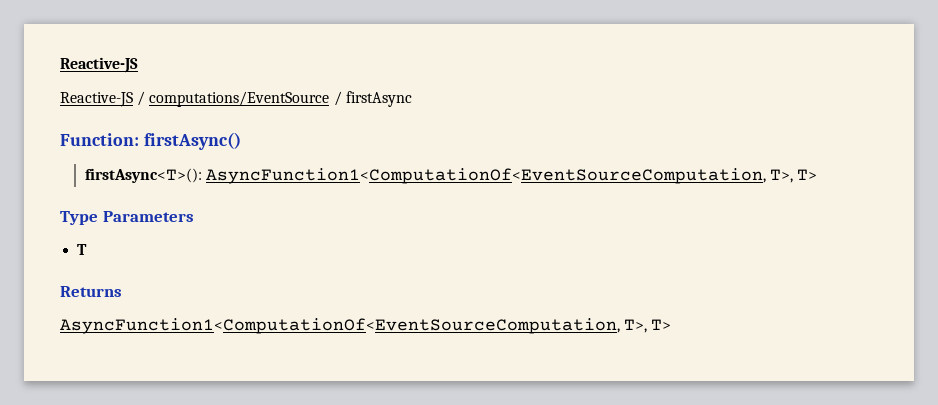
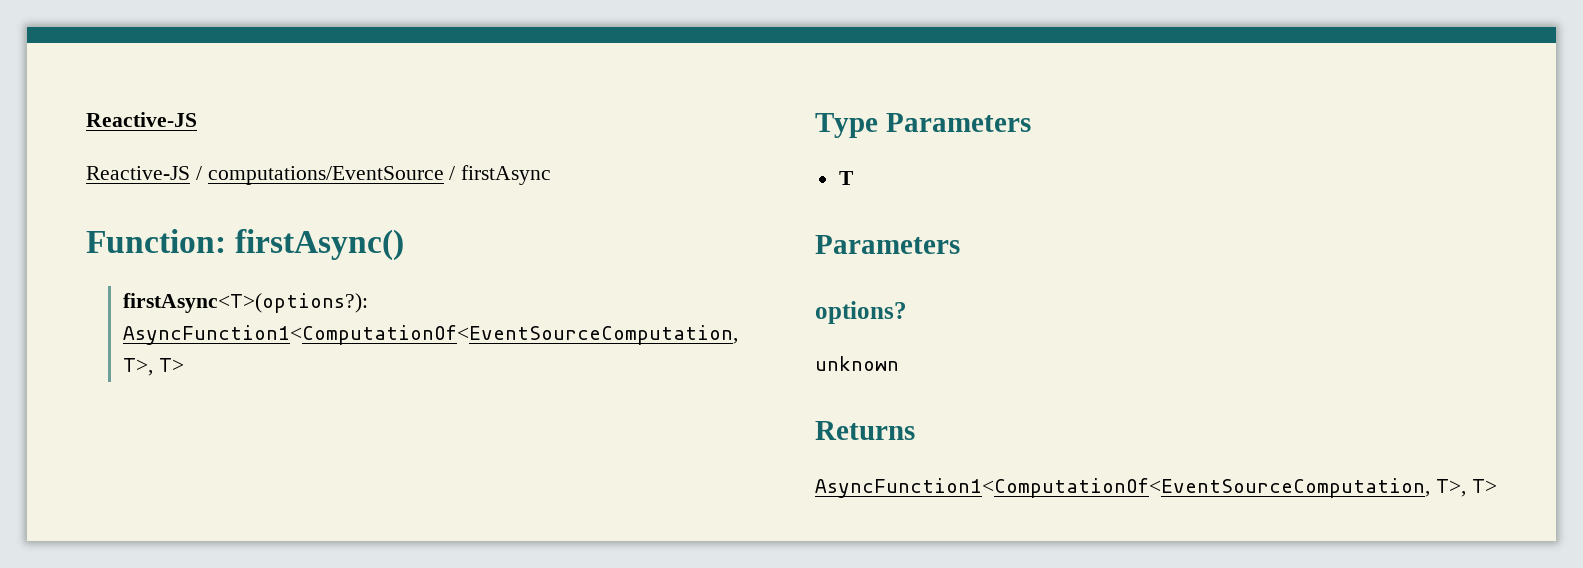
[84,168,202,183] firstAsync<T>(): -> [123,293,369,313] firstAsync<T>(options?):
(88, 249) none -> [815,235,960,254] [815,301,907,324] [815,356,899,371] // Parameters // options? // unknown

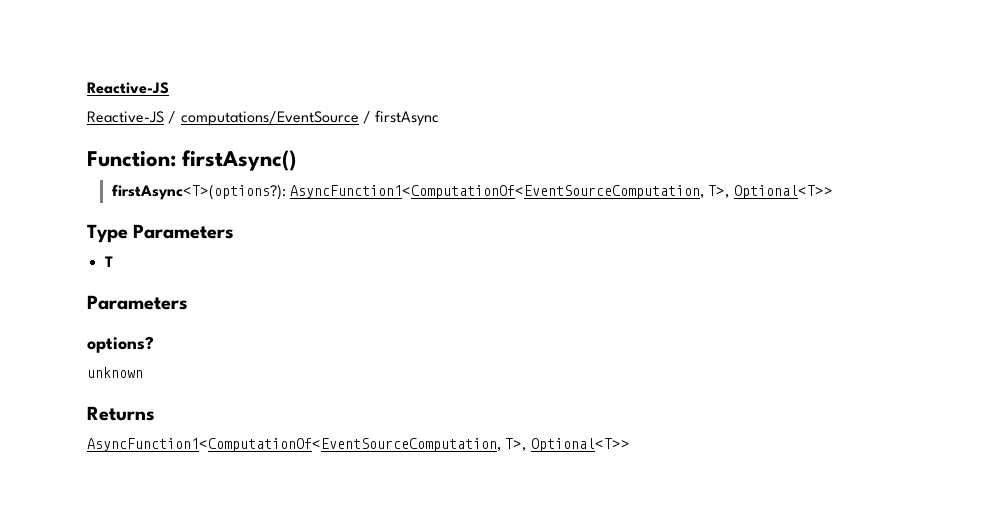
[158,358,184,372] T> -> [733,185,833,199] Optional<T>>
[1471,479,1497,493] T> -> [530,438,630,452] Optional<T>>

